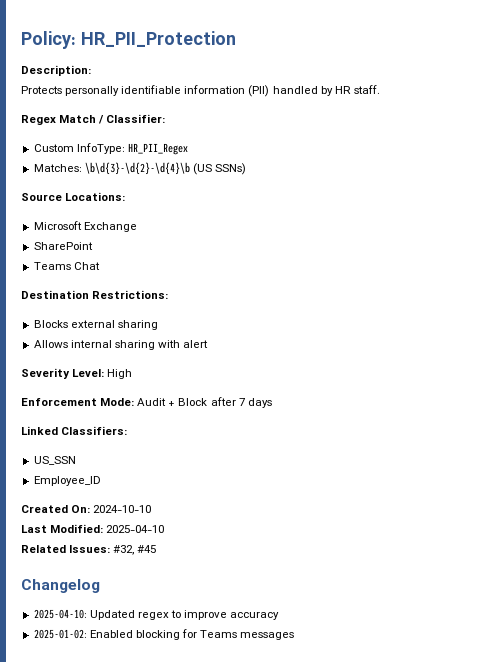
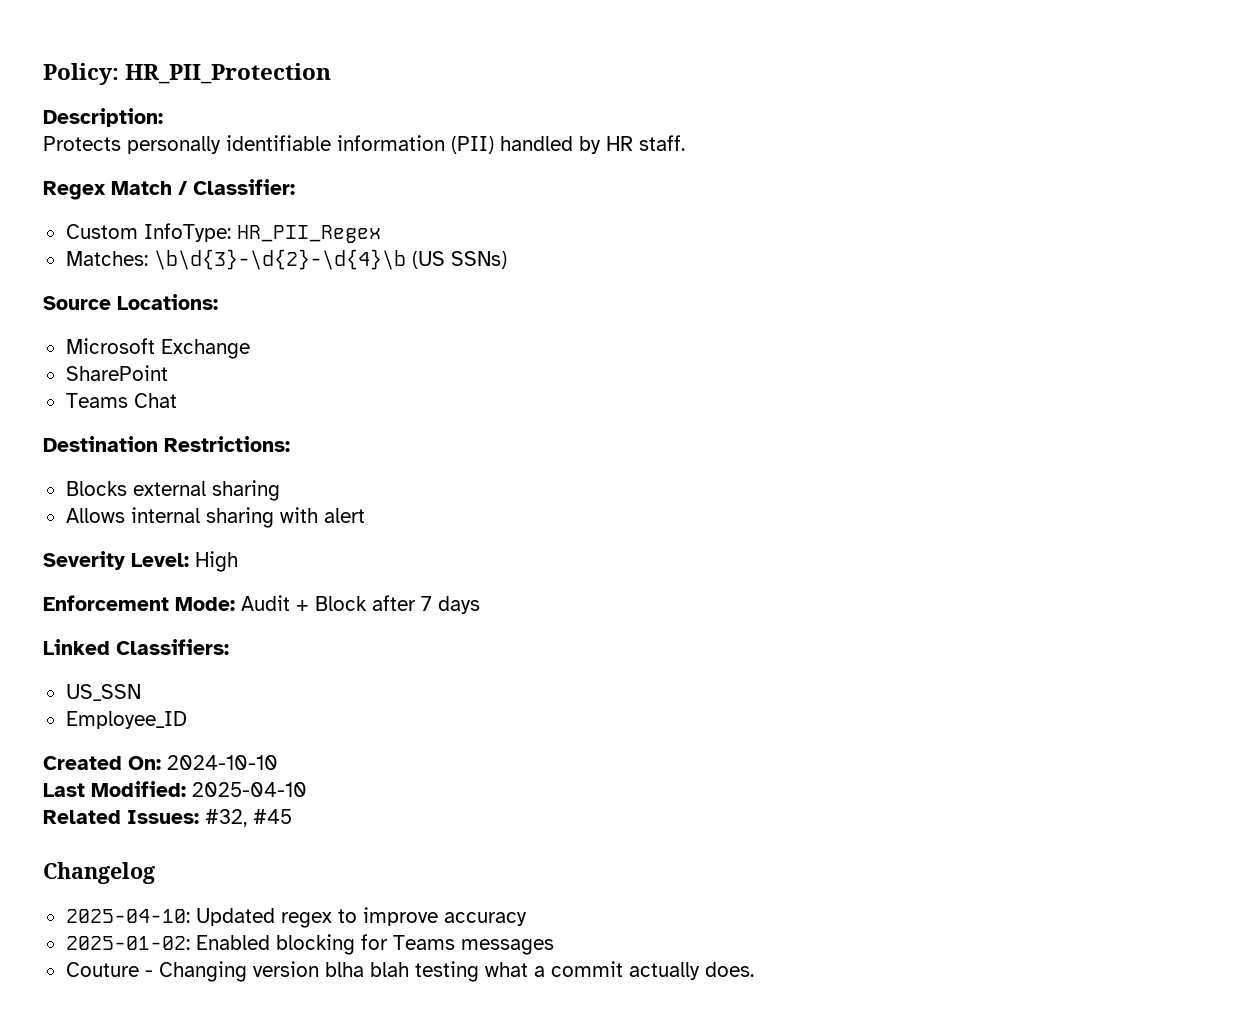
(295, 636) none -> [65,961,754,982] // Couture - Changing version blha blah testing what a commit actually does.

